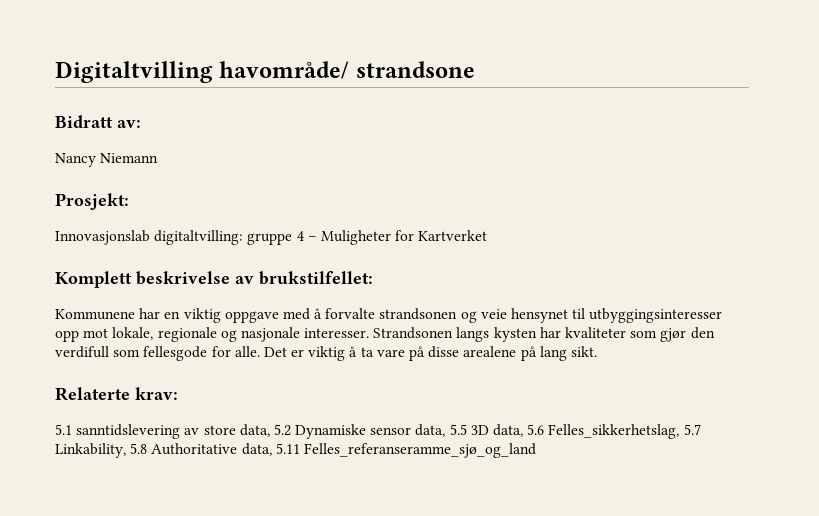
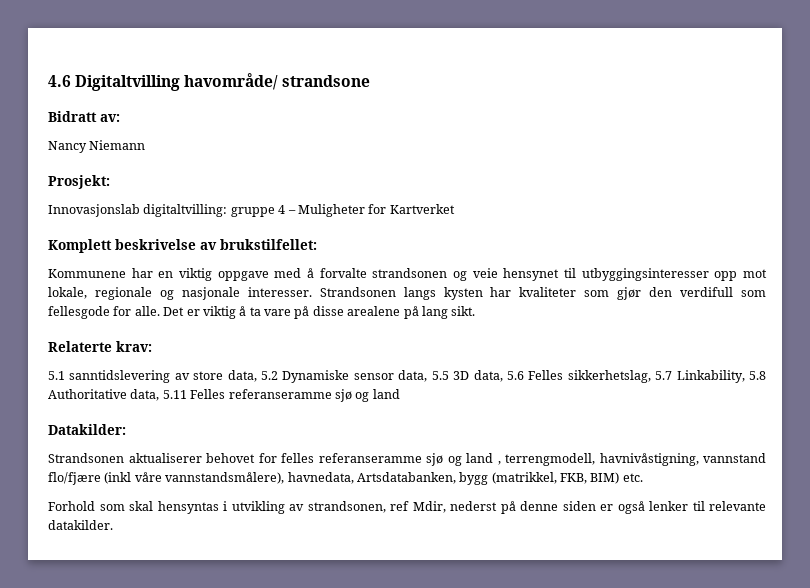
(55, 72) none -> [48,75,71,87] 4.6
[548,424,680,439] Felles_sikkerhetslag, -> [528,370,651,383] Felles sikkerhetslag,
[303,443,536,458] Felles_referanseramme_sjø_og_land -> [190,389,400,402] [48,424,126,435] [48,453,766,466] [48,472,643,485] [48,501,766,514] [48,520,113,530] Felles referanseramme sjø og land // Datakilder: // Strandsonen aktualiserer behovet for felles referanseramme sjø og land , terrengmodell, havnivåstigning, vannstand flo/fjære (inkl våre vannstandsmålere), havnedata, Artsdatabanken, bygg (matrikkel, FKB, BIM) etc. // Forhold som skal hensyntas i utvikling av strandsonen, ref Mdir, nederst på denne siden er også lenker til relevante datakilder.

